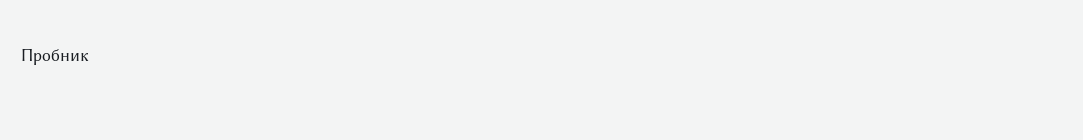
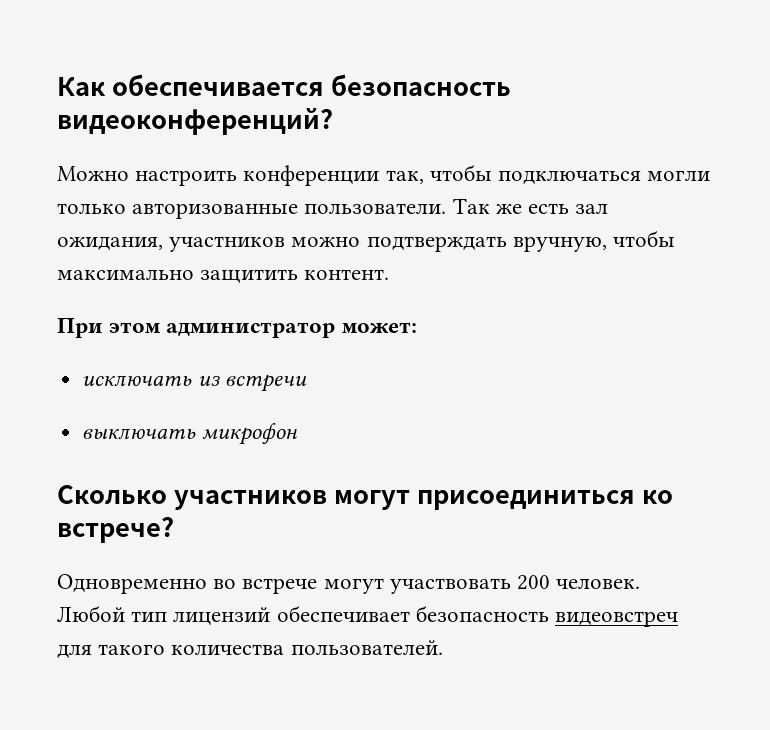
[21,48,89,65] Пробник -> [57,74,511,96] [57,108,333,135] [57,164,711,186] [57,198,609,219] [57,230,676,252] [57,269,390,284] [57,318,417,338] [82,374,307,392] [82,423,298,445] [57,485,673,510] [57,516,174,543] [57,574,641,594] [57,605,679,627] [57,640,443,659] Как обеспечивается безопасность видеоконференций? // Можно настроить конференции так, чтобы подключаться могли только авторизованные пользователи. Так же есть зал ожидания, участников можно подтверждать вручную, чтобы максимально защитить контент. // При этом администратор может: // исключать из встречи // выключать микрофон // Сколько участников могут присоединиться ко встрече? // Одновременно во встрече могут участвовать 200 человек. Любой тип лицензий обеспечивает безопасность видеовстреч для такого количества пользователей.

